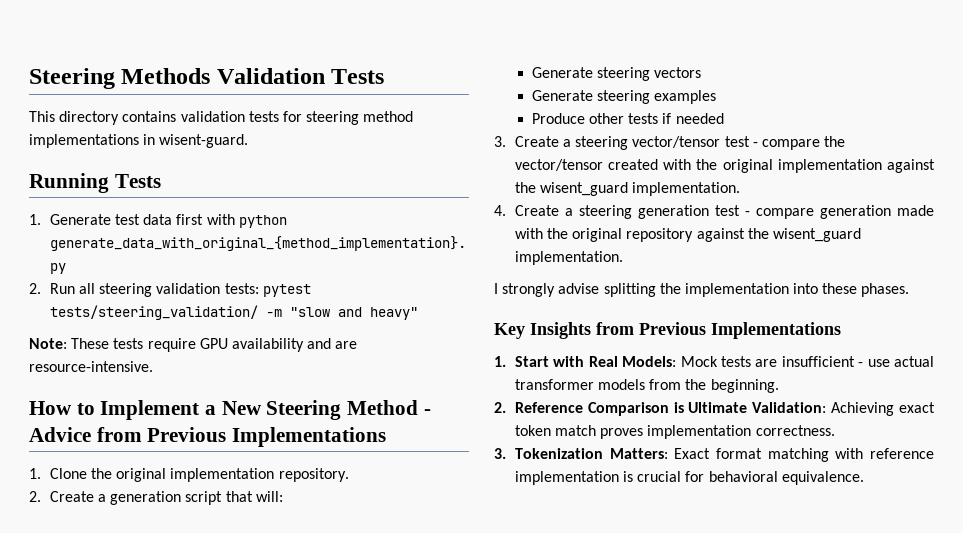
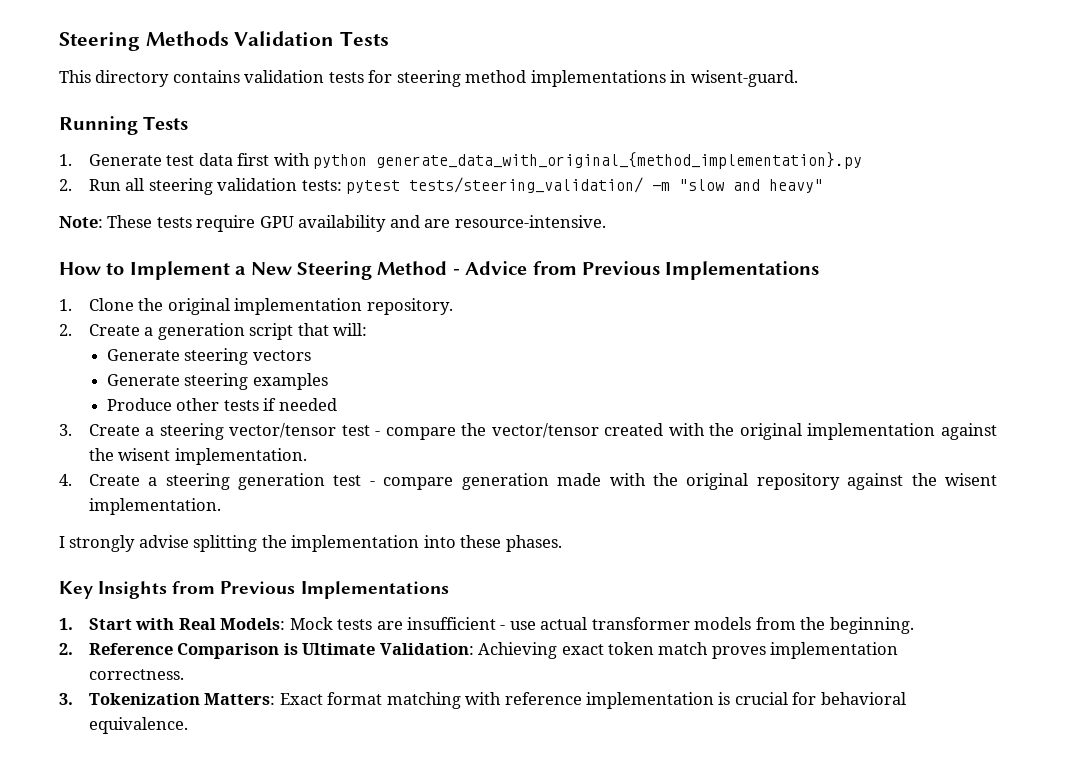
[540,182,629,196] wisent_guard -> [118,448,171,461] wisent
[772,228,861,242] wisent_guard -> [944,473,997,486] wisent

